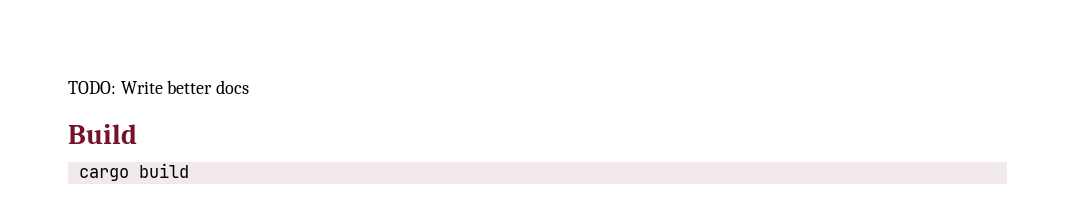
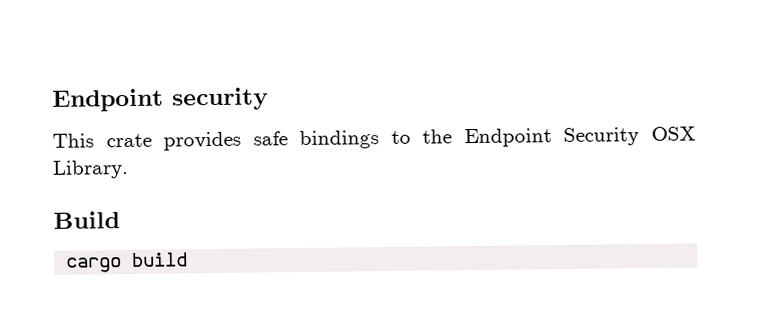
[68,80,250,94] TODO: Write better docs -> [52,87,269,112] [52,126,696,151] [52,159,129,179] Endpoint security // This crate provides safe bindings to the Endpoint Security OSX Library.

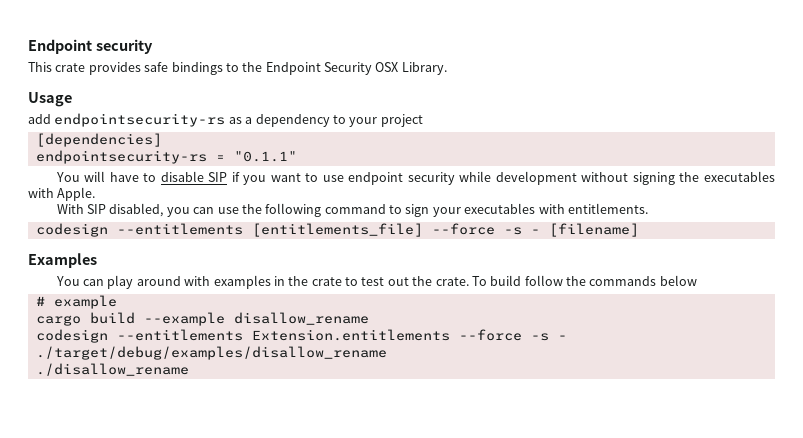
[53,211,120,229] [66,252,189,273] Build // cargo build -> [28,92,72,107] [28,113,423,127] [35,133,162,147] [35,150,297,164] [55,171,775,185] [28,187,96,201] [56,203,648,217] [35,223,639,237] [28,253,97,268] [55,275,697,289] [35,295,117,309] [35,312,369,326] [35,329,567,343] [35,346,387,360] [35,363,189,376] Usage // add endpointsecurity-rs as a dependency to your project // [dependencies] // endpointsecurity-rs = "0.1.1" // You will have to disable SIP if you want to use endpoint security while development without signing the executables with Apple. // With SIP disabled, you can use the following command to sign your executables with entitlements. // codesign --entitlements [entitlements_file] --force -s - [filename] // Examples // You can play around with examples in the crate to test out the crate. To build follow the commands below // # example // cargo build --example disallow_rename // codesign --entitlements Extension.entitlements --force -s - ./target/debug/examples/disallow_rename // ./disallow_rename

